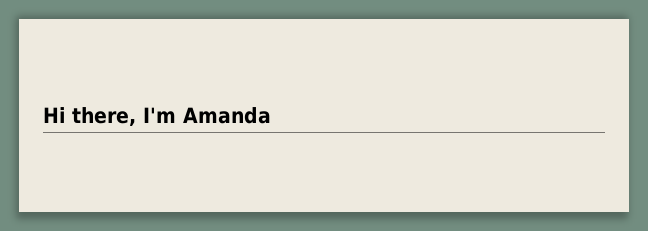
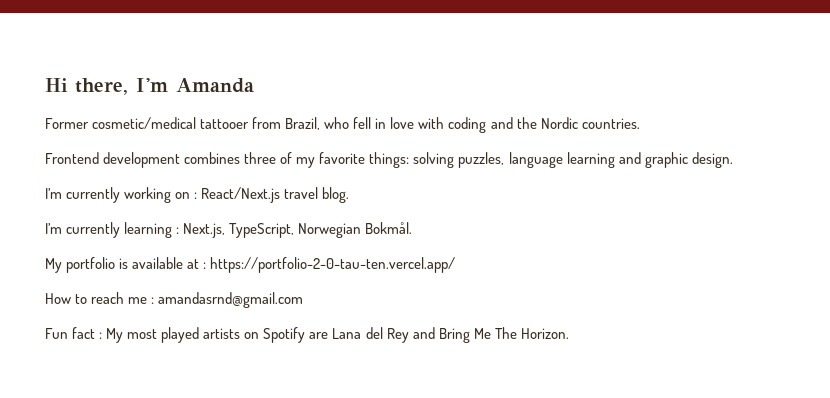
(271, 115) none -> [45,117,640,133] [45,152,733,168] [45,187,350,203] [45,222,413,238] [45,257,456,273] [45,292,304,308] [45,327,569,343] // Former cosmetic/medical tattooer from Brazil, who fell in love with coding and the Nordic countries. // Frontend development combines three of my favorite things: solving puzzles, language learning and graphic design. // I’m currently working on : React/Next.js travel blog. // I’m currently learning : Next.js, TypeScript, Norwegian Bokmål. // My portfolio is available at : https://portfolio-2-0-tau-ten.vercel.app/ // How to reach me : amandasrnd@gmail.com // Fun fact : My most played artists on Spotify are Lana del Rey and Bring Me The Horizon.

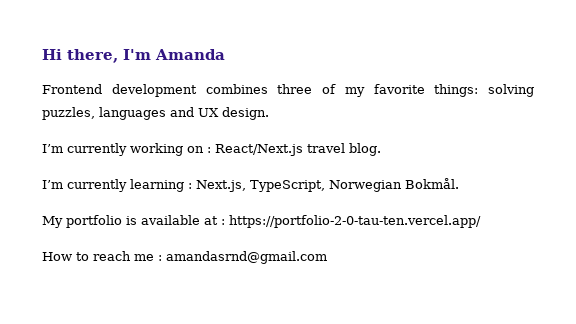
[45,117,640,133] // Former cosmetic/medical tattooer from Brazil, who fell in love with coding and the Nordic countries. -> (225, 54) none
[508,152,688,168] language learning and graphic -> [99,107,219,120] languages and UX
[45,327,569,343] // Fun fact : My most played artists on Spotify are Lana del Rey and Bring Me The Horizon. -> (327, 257) none

